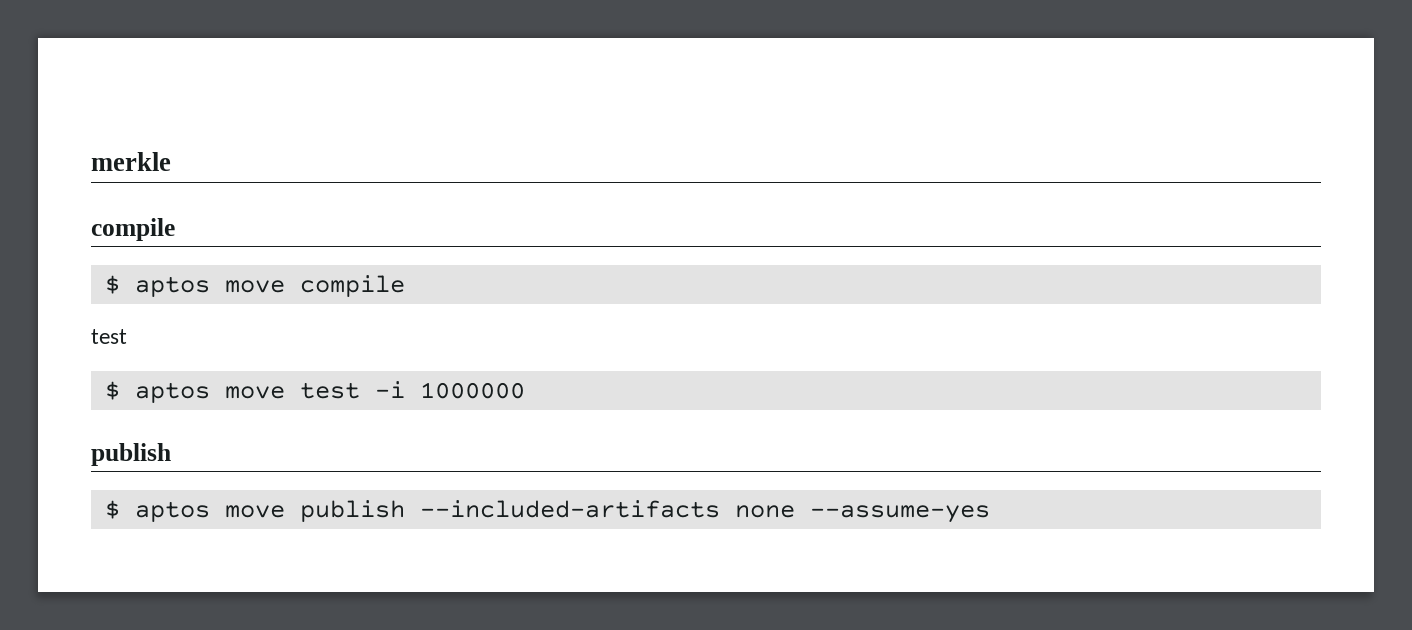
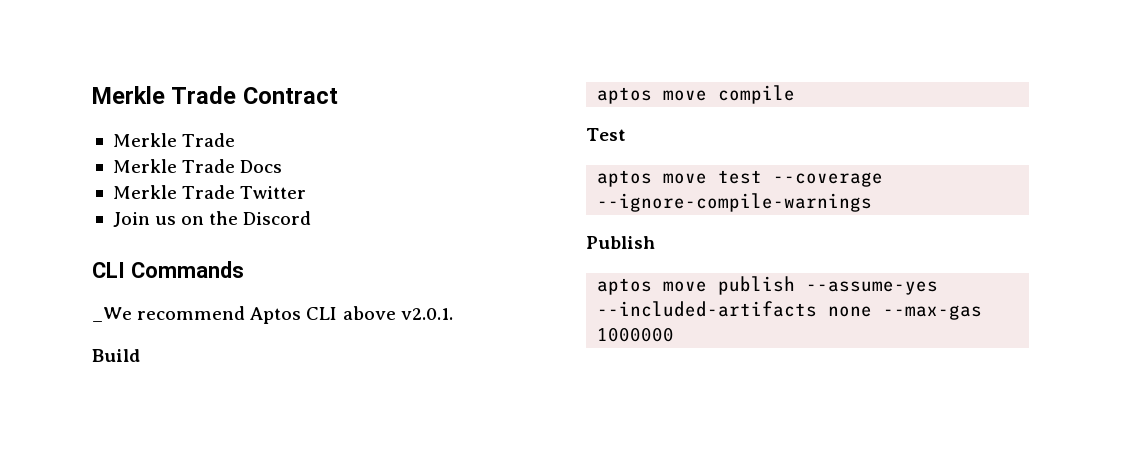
[91,152,171,171] [91,218,175,241] [104,275,120,294] merkle // compile // $ -> [92,86,338,104] [112,133,236,147] [112,159,283,173] [112,185,307,199] [112,211,312,227] [92,261,244,278] [92,306,453,324] [92,349,140,362] Merkle Trade Contract // Merkle Trade // Merkle Trade Docs // Merkle Trade Twitter // Join us on the Discord // CLI Commands // _We recommend Aptos CLI above v2.0.1. // Build //
[91,329,127,344] [104,381,120,400] test // $ -> [586,128,626,141] Test //
[374,381,525,399] [91,443,171,466] [104,500,120,519] -i 1000000 // publish // $ -> [773,172,884,187] [597,193,873,212] [586,236,655,249] --coverage --ignore-compile-warnings // Publish //
(405, 511) none -> [806,281,939,295] --assume-yes
[809,505,990,523] --assume-yes -> [883,305,983,320] [597,327,675,342] --max-gas 1000000

